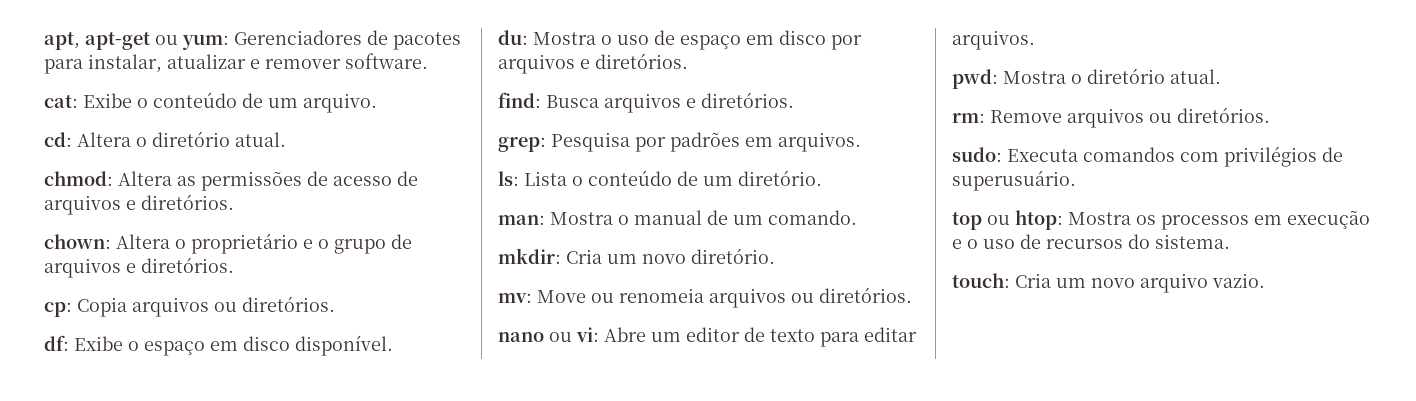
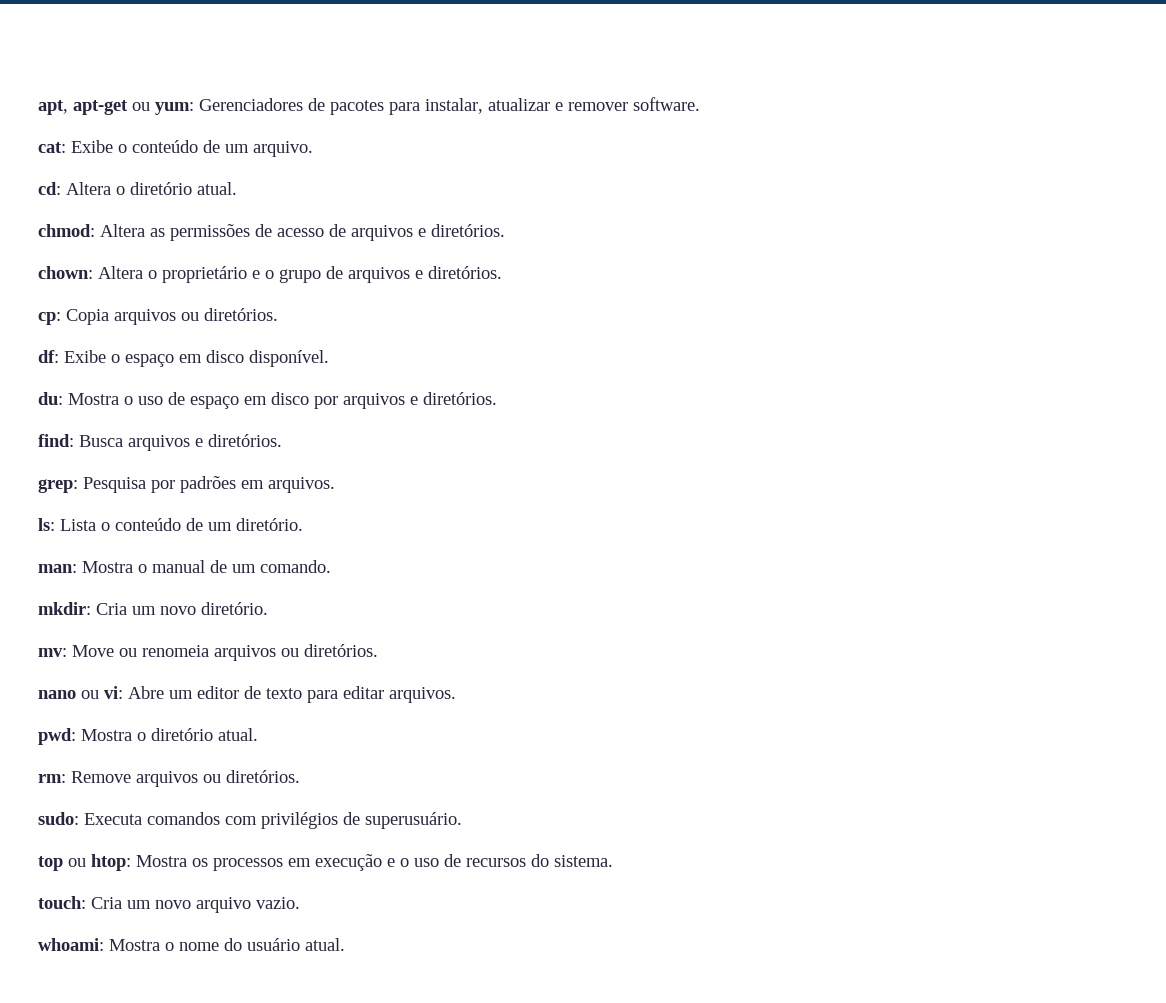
(1265, 280) none -> [38,938,345,951] // whoami: Mostra o nome do usuário atual.

